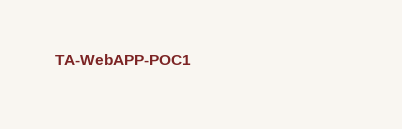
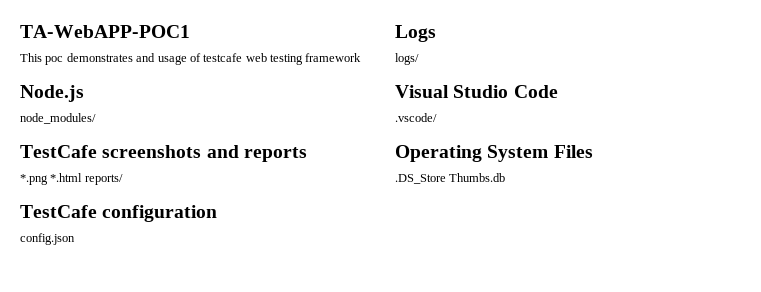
(191, 59) none -> [20,53,362,65] [20,85,84,102] [20,113,96,124] [20,145,307,162] [20,173,123,185] [20,205,218,222] [20,233,75,245] [395,25,436,42] [395,53,419,65] [395,85,558,98] [395,113,437,122] [395,145,593,162] [395,173,506,184] // This poc demonstrates and usage of testcafe web testing framework // Node.js // node_modules/ // TestCafe screenshots and reports // *.png *.html reports/ // TestCafe configuration // config.json // Logs // logs/ // Visual Studio Code // .vscode/ // Operating System Files // .DS_Store Thumbs.db

